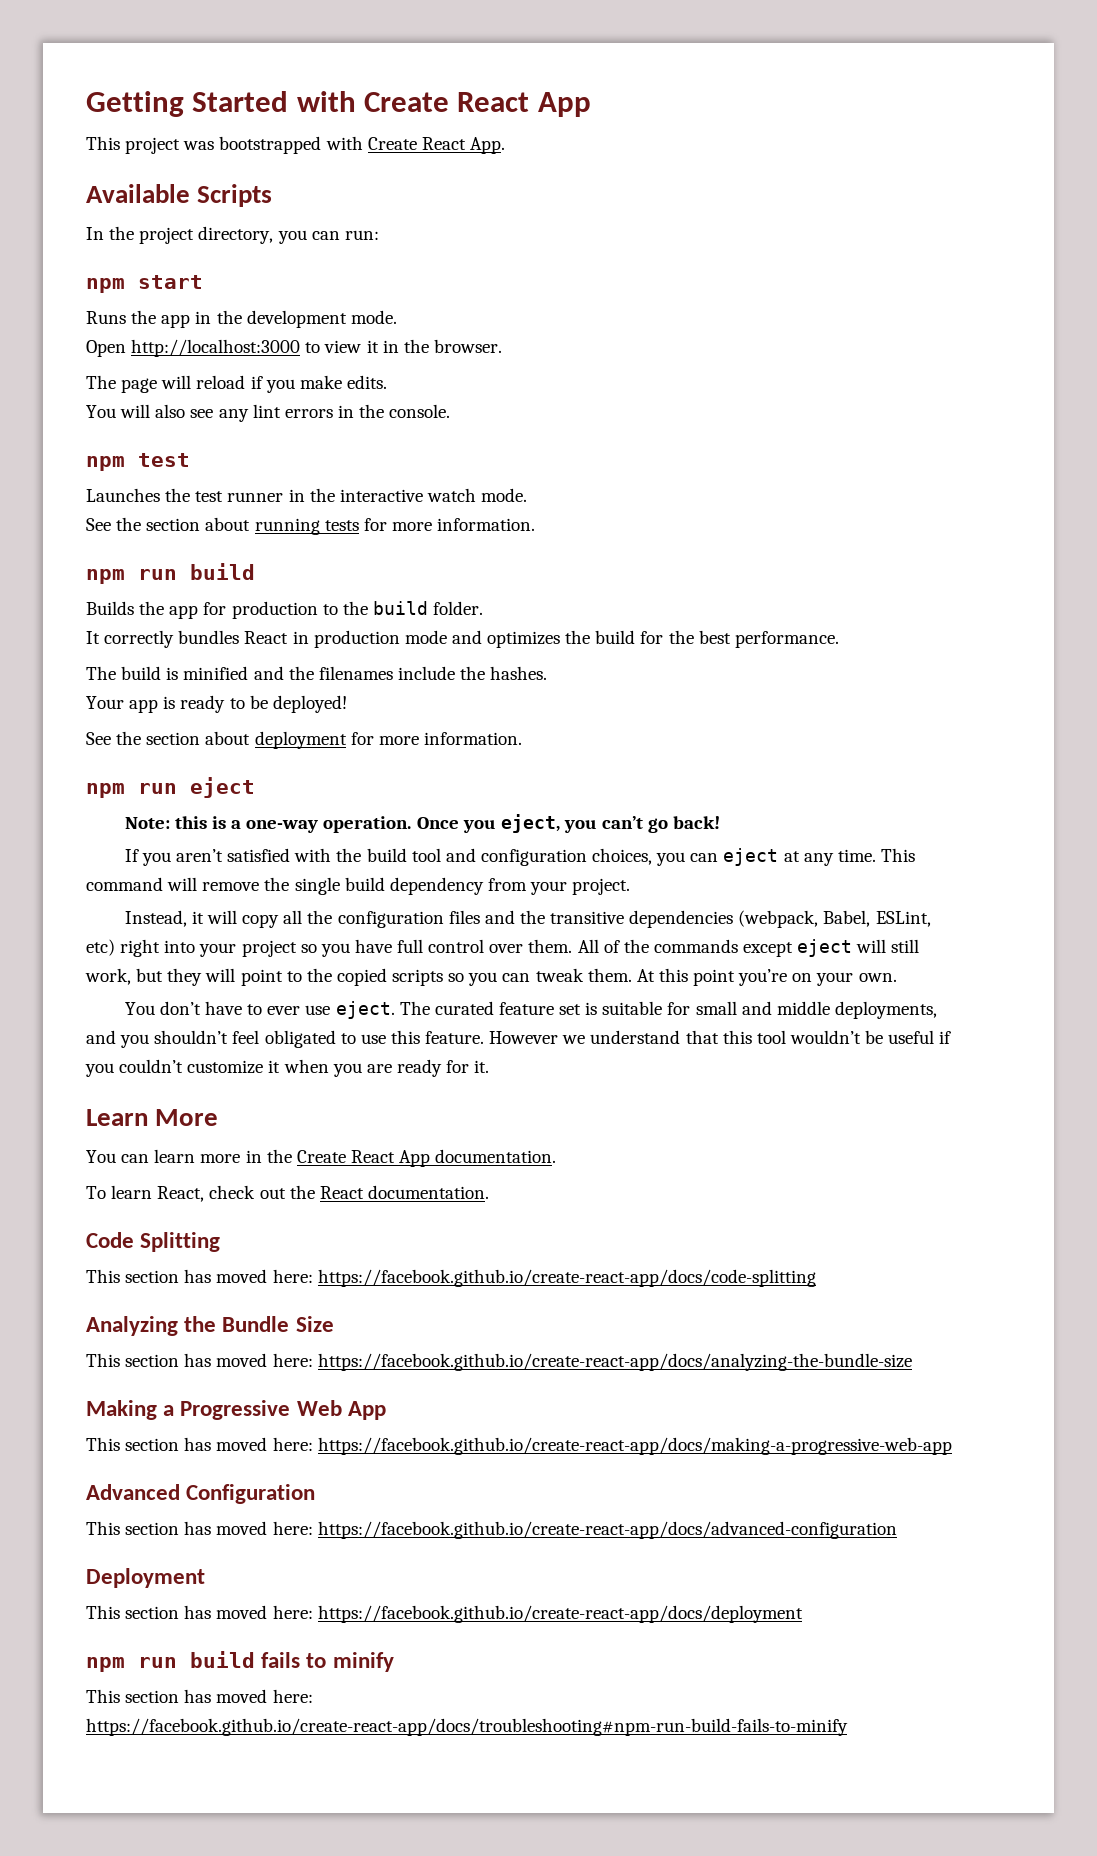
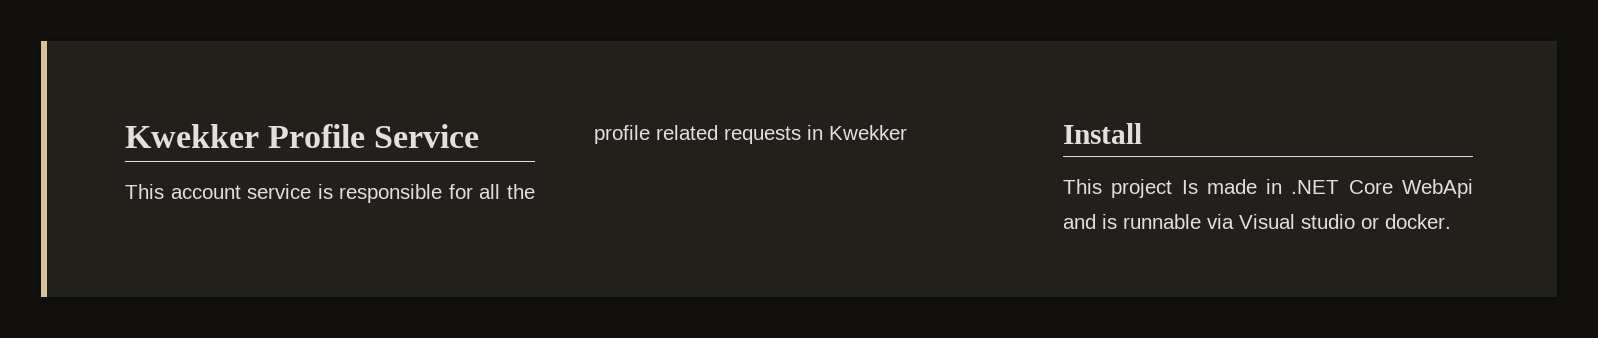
[86,91,591,117] [86,136,505,154] [86,184,273,207] [86,226,379,244] [86,275,203,293] [86,310,397,328] [86,339,502,357] [86,375,387,393] [86,404,451,422] [86,453,190,471] [86,488,528,502] [86,517,536,535] [86,563,255,584] [86,601,484,619] [86,630,839,648] [86,666,548,680] [86,695,347,713] [86,731,522,749] [86,777,255,798] [124,814,721,833] [124,848,915,866] [86,877,631,895] [124,910,931,928] [86,939,920,957] [85,968,897,986] [124,1001,937,1019] [86,1030,952,1048] [85,1059,490,1077] [86,1109,219,1126] [86,1149,557,1167] [86,1185,489,1202] [86,1232,221,1252] [86,1269,816,1287] [86,1316,334,1336] [86,1353,912,1371] [86,1400,386,1420] [86,1437,952,1455] [86,1484,316,1504] [86,1521,897,1539] [86,1568,205,1588] [86,1605,803,1623] [86,1651,394,1672] [86,1689,313,1703] [86,1718,848,1736] Getting Started with Create React App // This project was bootstrapped with Create React App. // Available Scripts // In the project directory, you can run: // npm start // Runs the app in the development mode. // Open http://localhost:3000 to view it in the browser. // The page will reload if you make edits. // You will also see any lint errors in the console. // npm test // Launches the test runner in the interactive watch mode. // See the section about running tests for more information. // npm run build // Builds the app for production to the build folder. // It correctly bundles React in production mode and optimizes the build for the best performance. // The build is minified and the filenames include the hashes. // Your app is ready to be deployed! // See the section about deployment for more information. // npm run eject // Note: this is a one-way operation. Once you eject, you can’t go back! // If you aren’t satisfied with the build tool and configuration choices, you can eject at any time. This command will remove the single build dependency from your project. // Instead, it will copy all the configuration files and the transitive dependencies (webpack, Babel, ESLint, etc) right into your project so you have full control over them. All of the commands except eject will still work, but they will point to the copied scripts so you can tweak them. At this point you’re on your own. // You don’t have to ever use eject. The curated feature set is suitable for small and middle deployments, and you shouldn’t feel obligated to use this feature. However we understand that this tool wouldn’t be useful if you couldn’t customize it when you are ready for it. // Learn More // You can learn more in the Create React App documentation. // To learn React, check out the React documentation. // Code Splitting // This section has moved here: https://facebook.github.io/create-react-app/docs/code-splitting // Analyzing the Bundle Size // This section has moved here: https://facebook.github.io/create-react-app/docs/analyzing-the-bundle-size // Making a Progressive Web App // This section has moved here: https://facebook.github.io/create-react-app/docs/making-a-progressive-web-app // Advanced Configuration // This section has moved here: https://facebook.github.io/create-react-app/docs/advanced-configuration // Deployment // This section has moved here: https://facebook.github.io/create-react-app/docs/deployment // npm run build fails to minify // This section has moved here: https://facebook.github.io/create-react-app/docs/troubleshooting#npm-run-build-fails-to-minify -> [125,124,480,148] [125,184,535,203] [594,125,907,144] [1063,123,1142,144] [1063,179,1473,198] [1063,214,1451,229] Kwekker Profile Service // This account service is responsible for all the profile related requests in Kwekker // Install // This project Is made in .NET Core WebApi and is runnable via Visual studio or docker.

